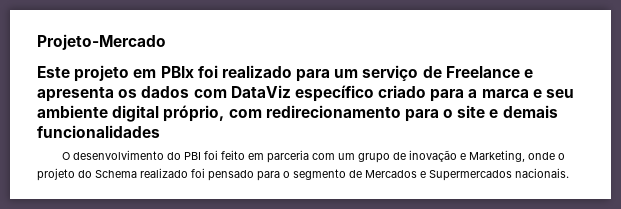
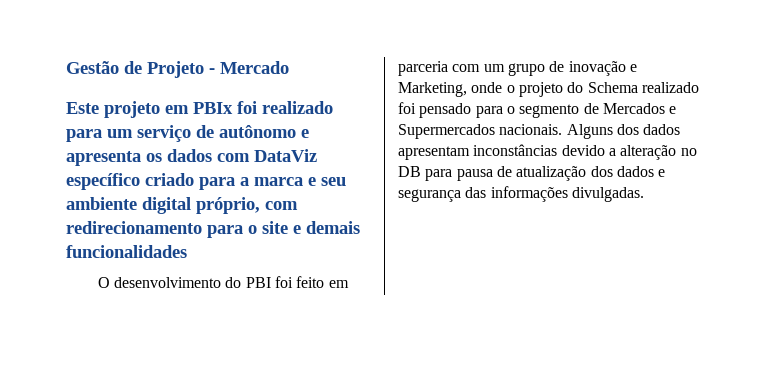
[37,34,166,50] Projeto-Mercado -> [66,61,289,78] Gestão de Projeto - Mercado
[445,66,520,78] Freelance -> [219,125,296,138] autônomo
(569, 173) none -> [566,124,681,139] [398,144,697,160] [398,166,666,181] [398,186,644,202] Alguns dos dados apresentam inconstâncias devido a alteração no DB para pausa de atualização dos dados e segurança das informações divulgadas.

